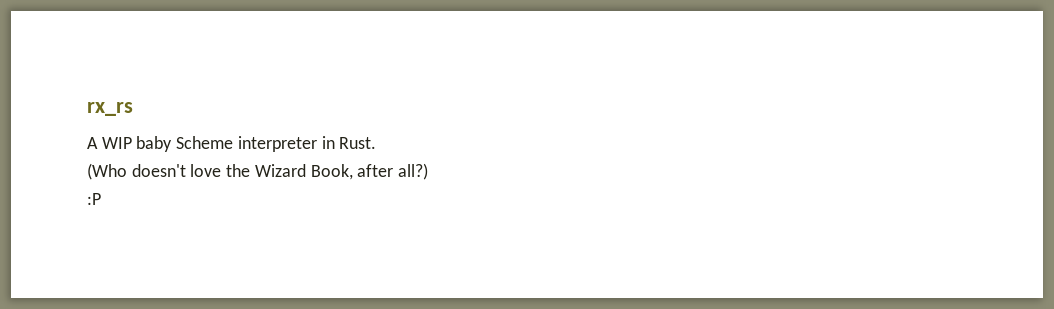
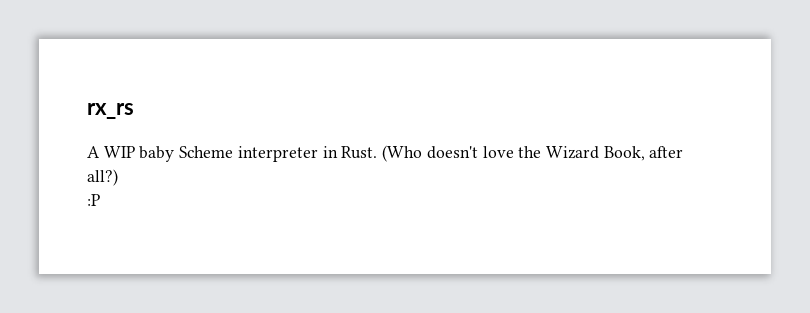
(377, 143) // -> (378, 152) none

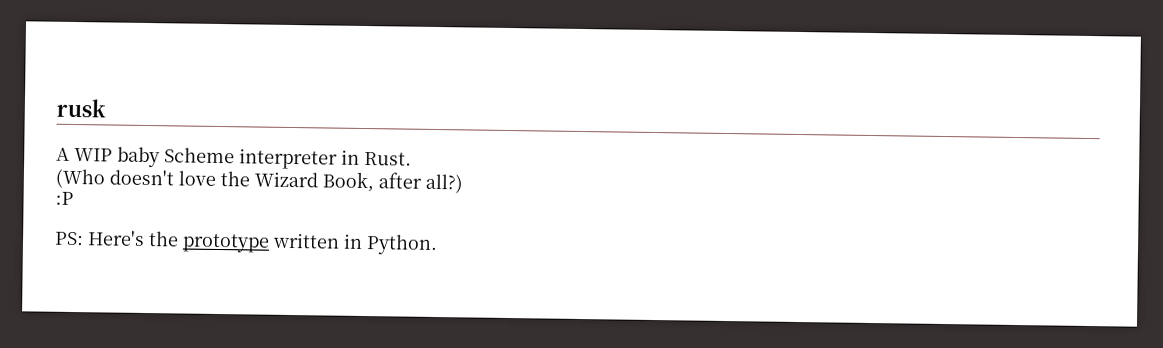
[87,103,134,119] rx_rs -> [56,98,106,118] rusk
(378, 152) none -> (412, 159) //
(100, 200) none -> [54,230,438,256] // PS: Here's the prototype written in Python.

